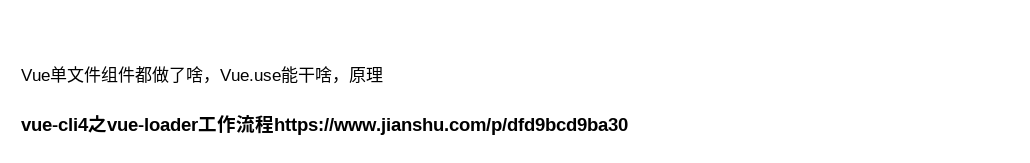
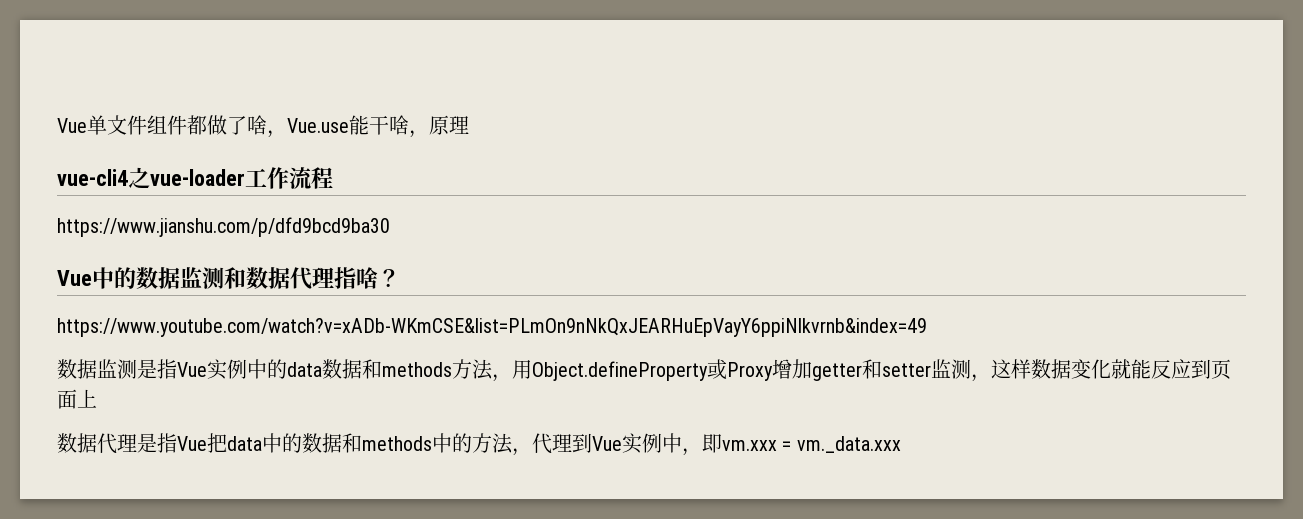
(274, 124) none -> (333, 178) //
(628, 126) none -> [57,267,400,290] [57,318,927,337] [57,359,1231,382] [57,389,97,409] [57,433,901,456] // Vue中的数据监测和数据代理指啥？ // https://www.youtube.com/watch?v=xADb-WKmCSE&list=PLmOn9nNkQxJEARHuEpVayY6ppiNlkvrnb&index=49 // 数据监测是指Vue实例中的data数据和methods方法，用Object.defineProperty或Proxy增加getter和setter监测，这样数据变化就能反应到页面上 // 数据代理是指Vue把data中的数据和methods中的方法，代理到Vue实例中，即vm.xxx = vm._data.xxx

